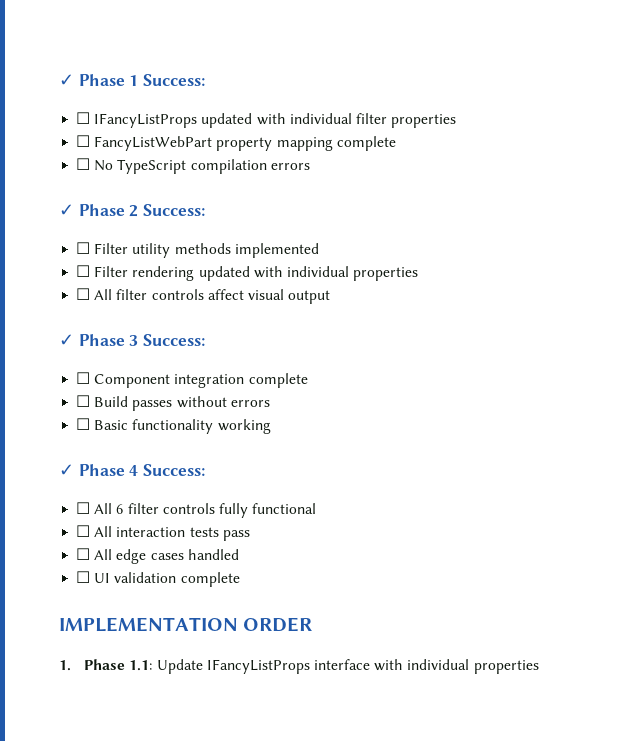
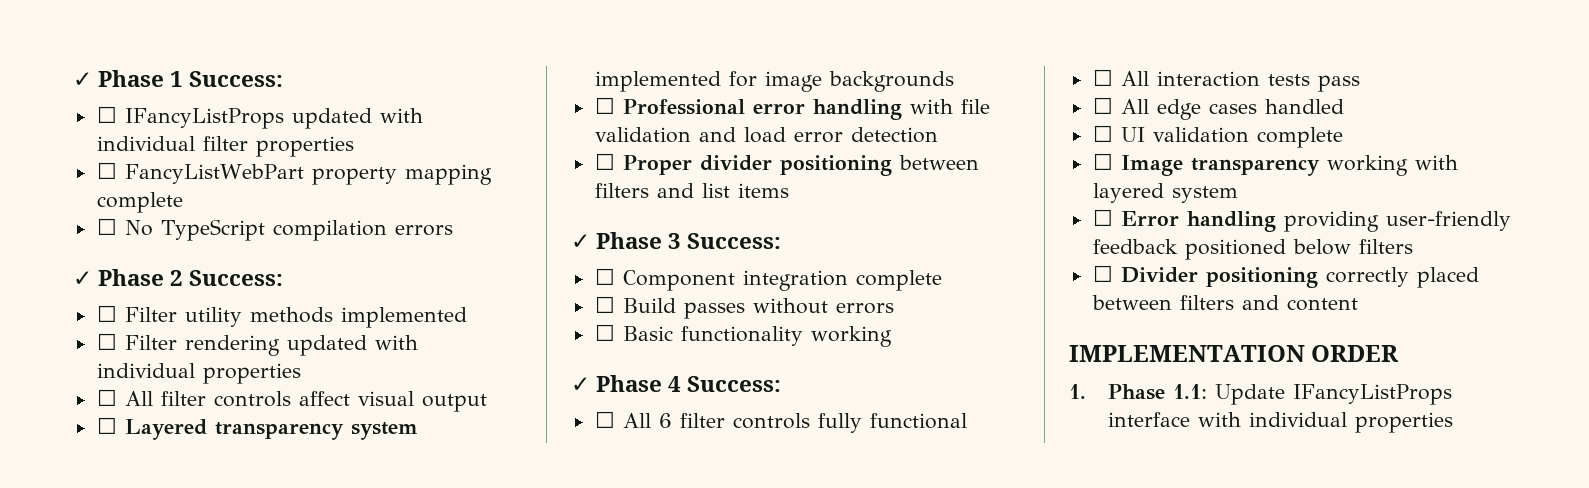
(331, 297) none -> [96,417,418,440] [594,71,954,92] [594,97,990,120] [594,127,938,143] [594,153,979,176] [594,183,789,198] // ☐ Layered transparency system implemented for image backgrounds // ☐ Professional error handling with file validation and load error detection // ☐ Proper divider positioning between filters and list items
(240, 579) none -> [1092,153,1458,176] [1092,183,1238,203] [1092,209,1511,232] [1092,239,1413,260] [1092,265,1479,288] [1091,295,1358,311] // ☐ Image transparency working with layered system // ☐ Error handling providing user-friendly feedback positioned below filters // ☐ Divider positioning correctly placed between filters and content

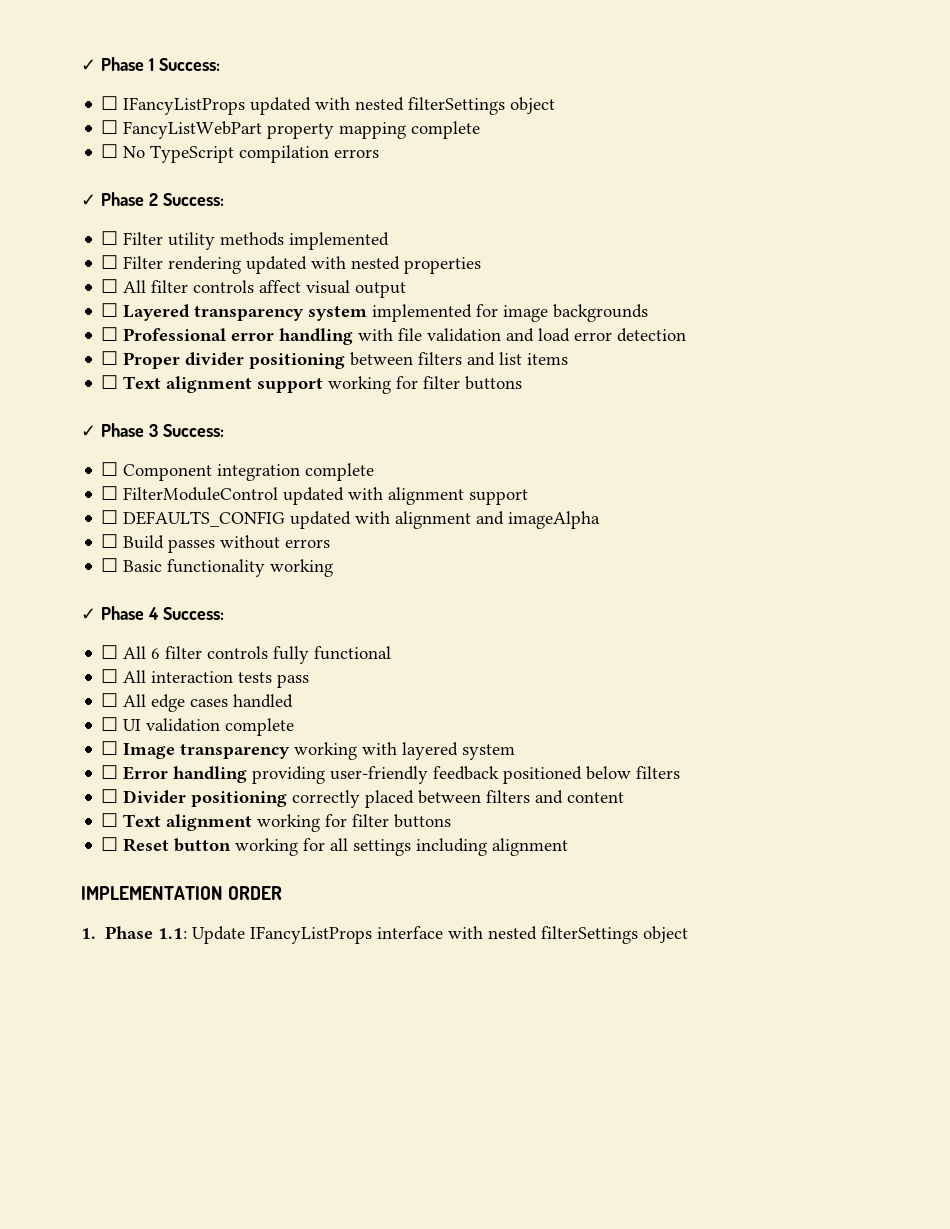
[96,136,354,157] individual filter properties -> [355,97,556,115] nested filterSettings object
[96,363,195,378] individual -> [351,256,401,270] nested
(789, 190) none -> [101,375,523,394] // ☐ Text alignment support working for filter buttons
(942, 280) none -> [101,486,529,505] [101,510,601,529] // ☐ FilterModuleControl updated with alignment support // ☐ DEFAULTS_CONFIG updated with alignment and imageAlpha
(1358, 304) none -> [101,813,452,832] [101,837,569,856] // ☐ Text alignment working for filter buttons // ☐ Reset button working for all settings including alignment
[1248,412,1453,433] individual properties -> [488,926,689,944] nested filterSettings object

